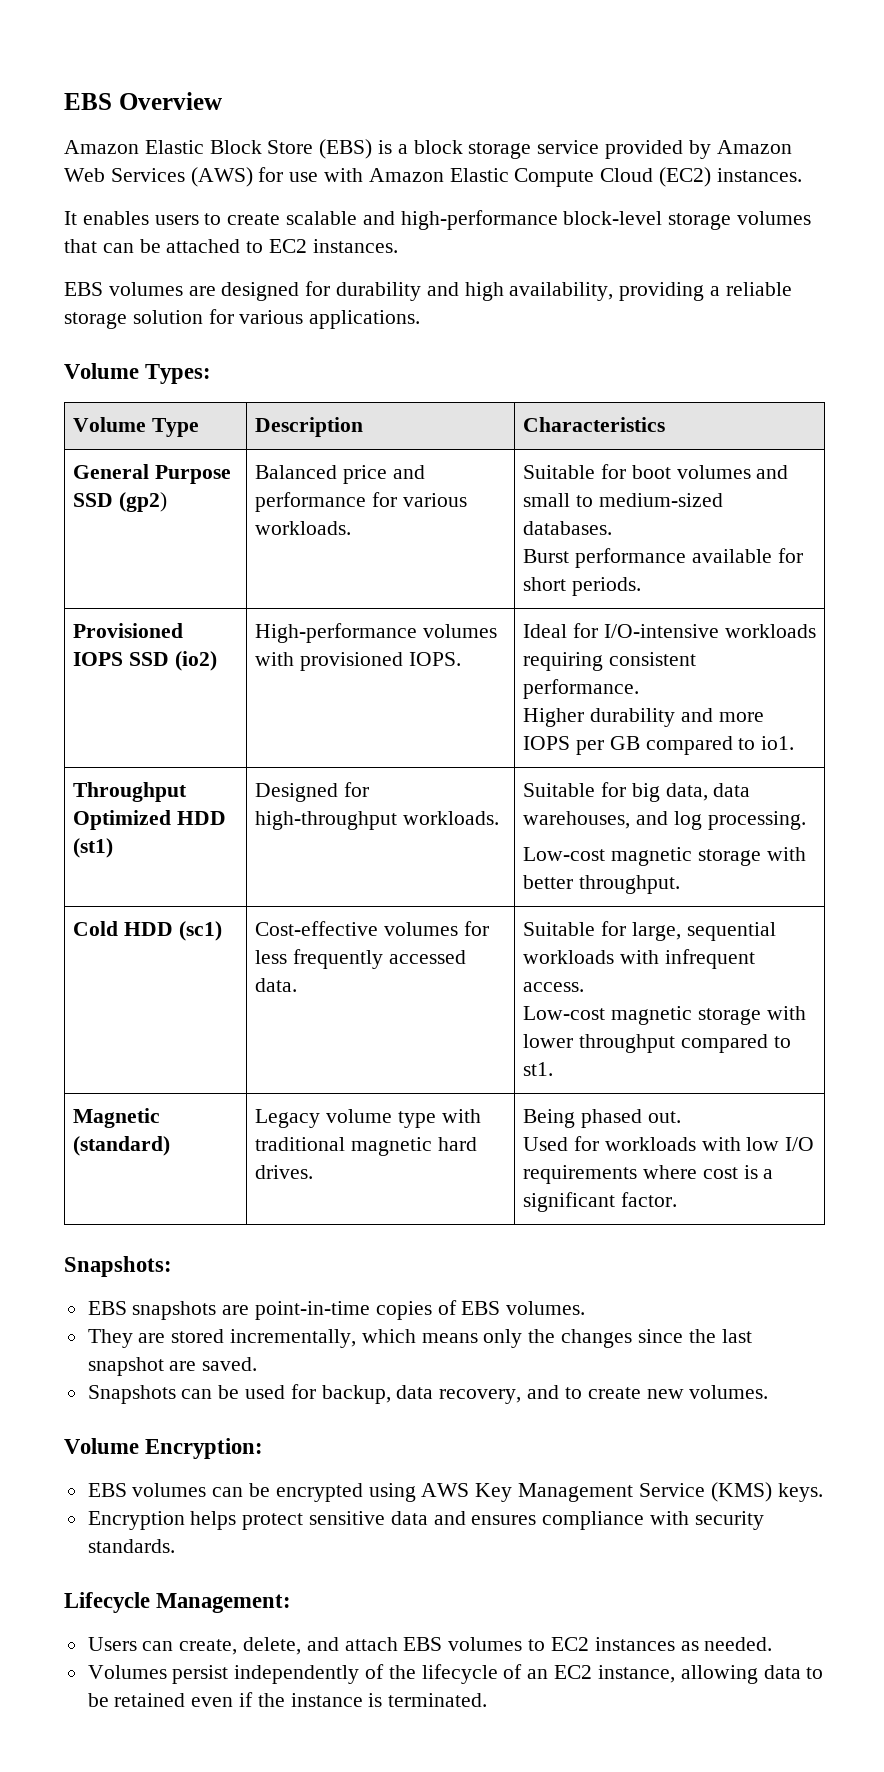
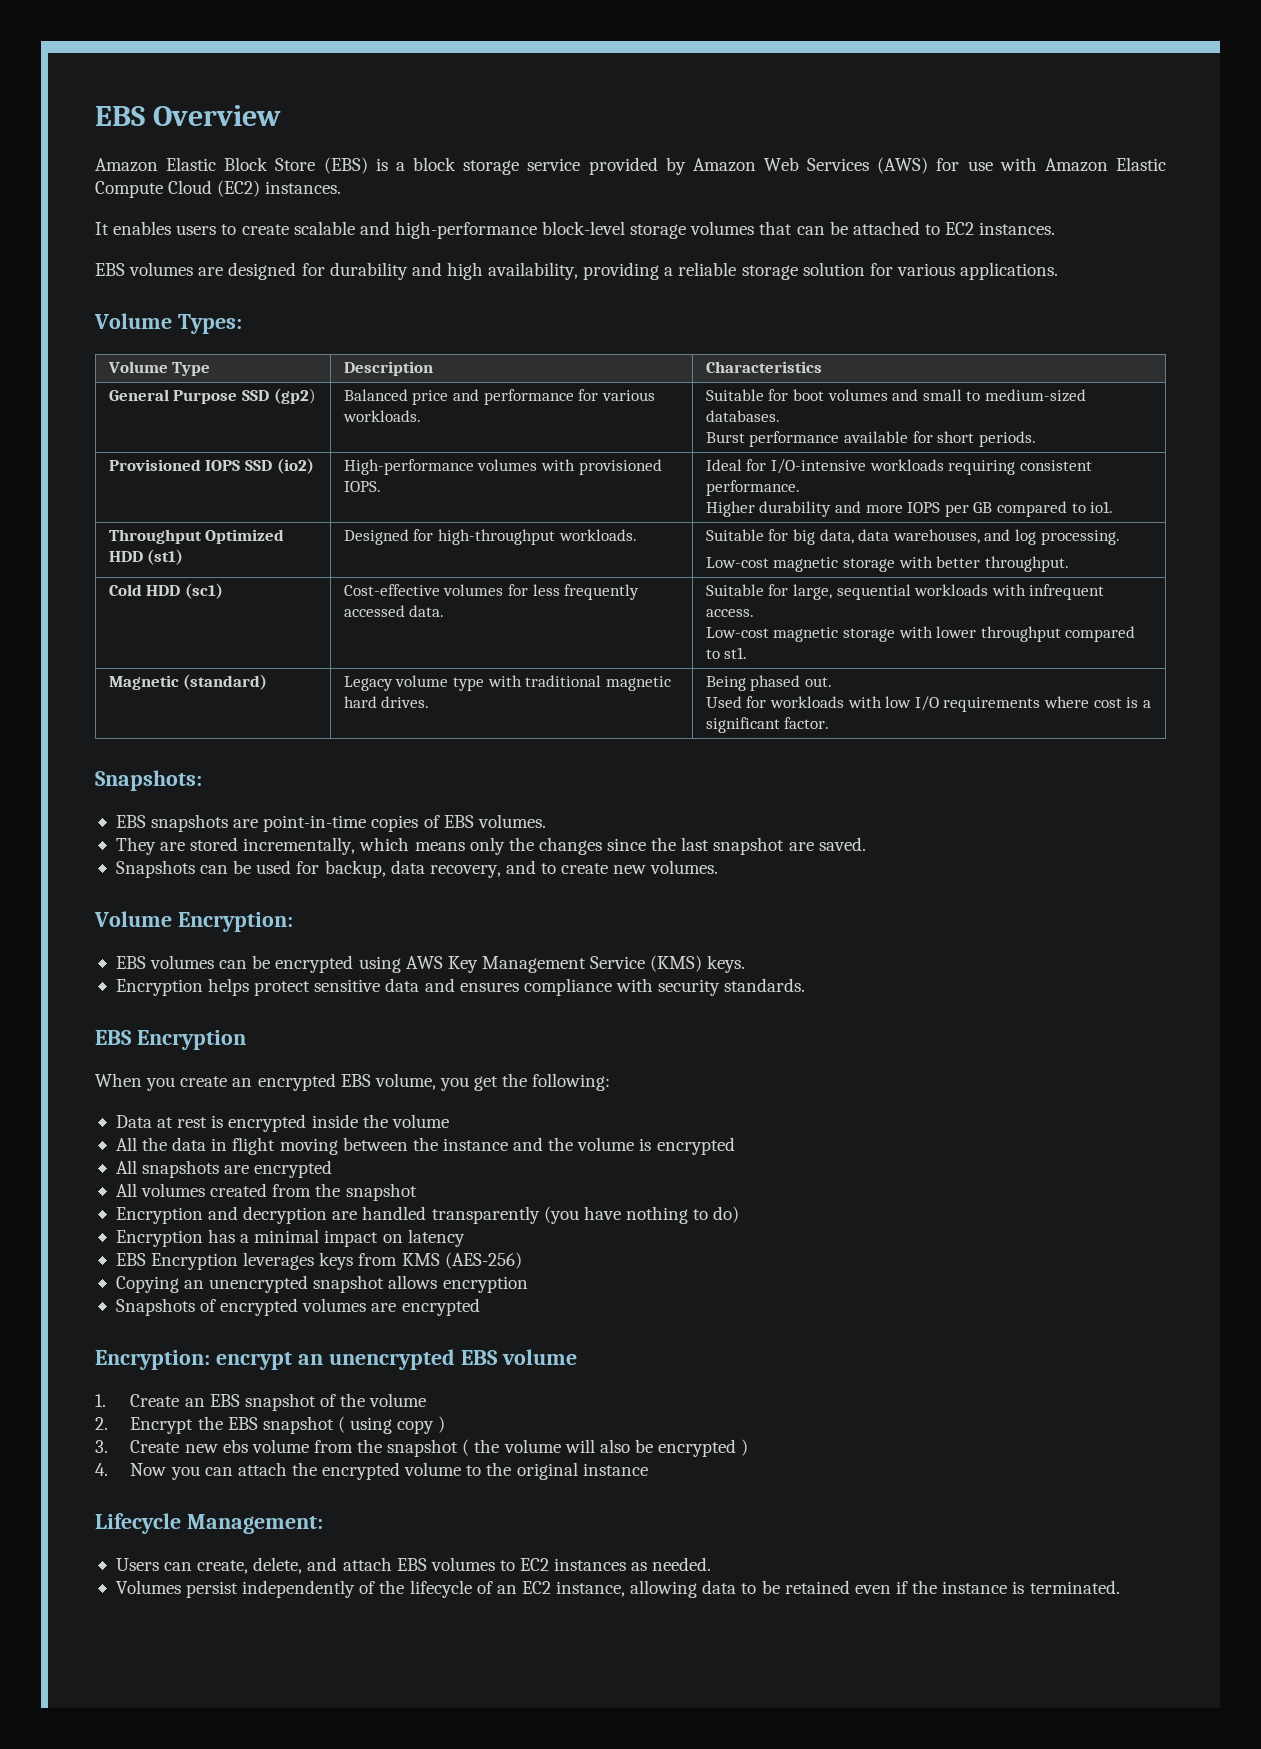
(175, 1546) none -> [95,1030,246,1050] [95,1073,611,1091] [115,1114,449,1132] [115,1137,735,1155] [115,1160,333,1178] [115,1183,417,1201] [115,1206,740,1224] [115,1229,465,1247] [115,1252,522,1270] [115,1275,528,1293] [115,1298,480,1316] [95,1349,577,1370] [95,1393,427,1411] [95,1416,446,1434] [95,1439,749,1457] [95,1462,648,1480] // EBS Encryption // When you create an encrypted EBS volume, you get the following: // Data at rest is encrypted inside the volume // All the data in flight moving between the instance and the volume is encrypted // All snapshots are encrypted // All volumes created from the snapshot // Encryption and decryption are handled transparently (you have nothing to do) // Encryption has a minimal impact on latency // EBS Encryption leverages keys from KMS (AES-256) // Copying an unencrypted snapshot allows encryption // Snapshots of encrypted volumes are encrypted // Encryption: encrypt an unencrypted EBS volume // 1. Create an EBS snapshot of the volume // 2. Encrypt the EBS snapshot ( using copy ) // 3. Create new ebs volume from the snapshot ( the volume will also be encrypted ) // 4. Now you can attach the encrypted volume to the original instance

